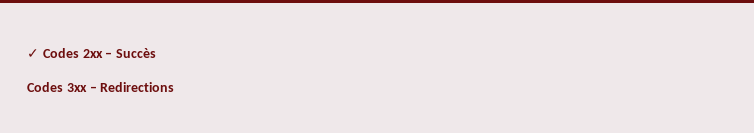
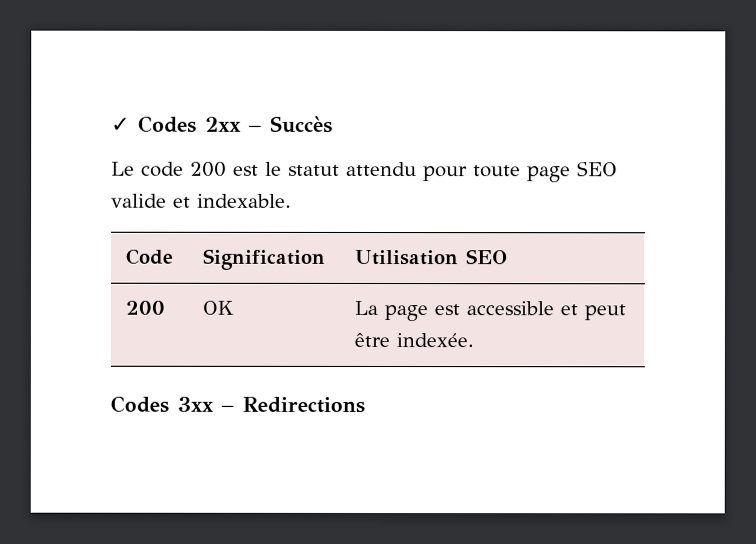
(157, 53) none -> [111,161,618,183] [111,193,292,208] [125,248,174,265] [202,248,326,270] [354,249,508,266] [124,300,165,315] [201,300,234,315] [353,300,626,322] [353,332,474,348] // Le code 200 est le statut attendu pour toute page SEO valide et indexable. // Code | Signification | Utilisation SEO // 200 | OK | La page est accessible et peut être indexée.

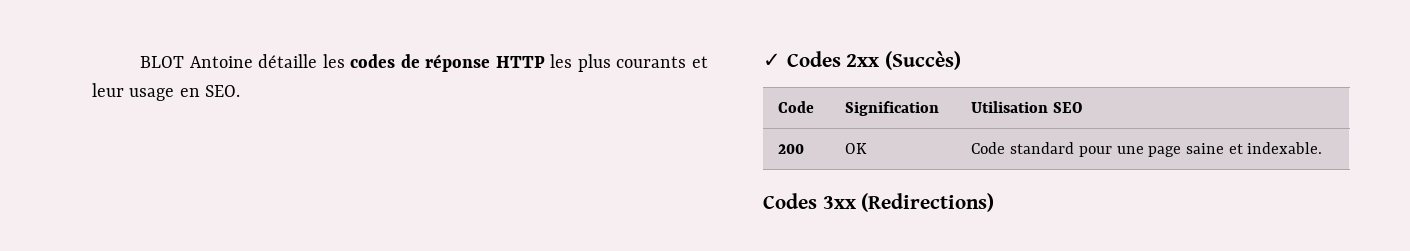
[111,115,333,133] [111,161,618,183] [111,193,292,208] ✓ Codes 2xx – Succès // Le code 200 est le statut attendu pour toute page SEO valide et indexable. -> [139,54,708,72] [92,83,240,101] [763,51,962,70] BLOT Antoine détaille les codes de réponse HTTP les plus courants et leur usage en SEO. // ✓ Codes 2xx (Succès)
[353,300,626,322] [353,332,474,348] La page est accessible et peut être indexée. -> [971,142,1323,157] Code standard pour une page saine et indexable.
[221,396,365,413] – Redirections -> [861,193,995,212] (Redirections)

